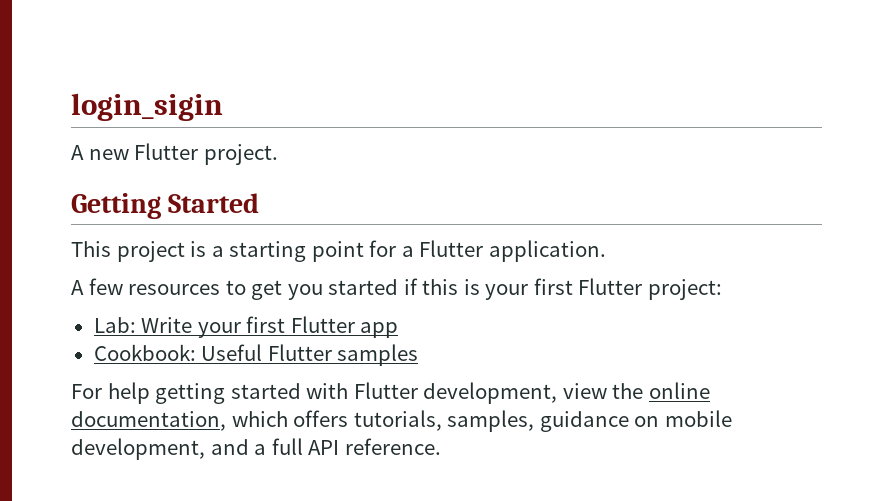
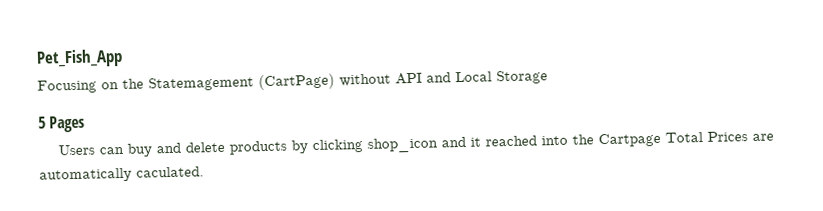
[71,93,223,121] [71,143,278,165] [71,193,260,219] [71,240,606,262] [71,278,722,300] [93,316,399,338] [93,344,419,366] [71,382,710,404] [71,410,732,432] [71,438,441,460] login_sigin // A new Flutter project. // Getting Started // This project is a starting point for a Flutter application. // A few resources to get you started if this is your first Flutter project: // Lab: Write your first Flutter app // Cookbook: Useful Flutter samples // For help getting started with Flutter development, view the online documentation, which offers tutorials, samples, guidance on mobile development, and a full API reference. -> [36,48,123,68] [37,70,548,94] [38,115,86,133] [58,131,775,157] [39,166,204,183] Pet_Fish_App // Focusing on the Statemagement (CartPage) without API and Local Storage // 5 Pages // Users can buy and delete products by clicking shop_icon and it reached into the Cartpage Total Prices are automatically caculated.

